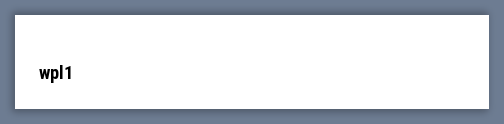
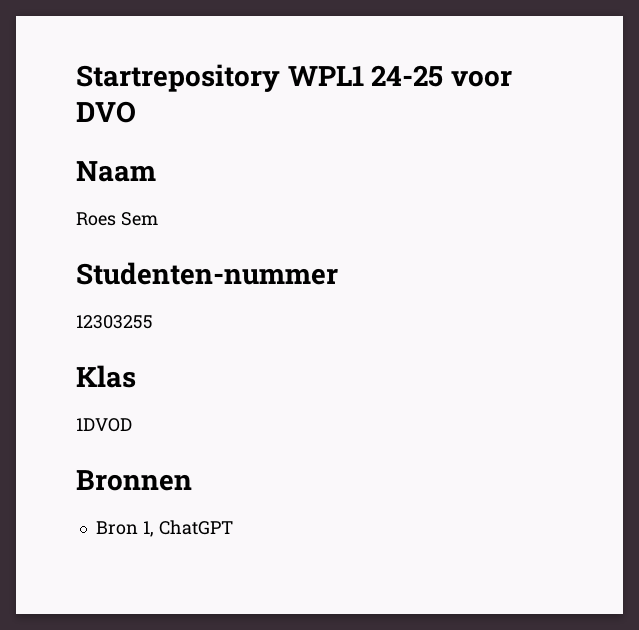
[39,65,73,83] wpl1 -> [76,64,512,92] [76,101,136,123] [76,161,156,182] [76,212,158,226] [76,262,338,285] [76,315,153,329] [76,365,136,388] [76,418,132,432] [76,470,192,491] [95,520,233,537] Startrepository WPL1 24-25 voor DVO // Naam // Roes Sem // Studenten-nummer // 12303255 // Klas // 1DVOD // Bronnen // Bron 1, ChatGPT

